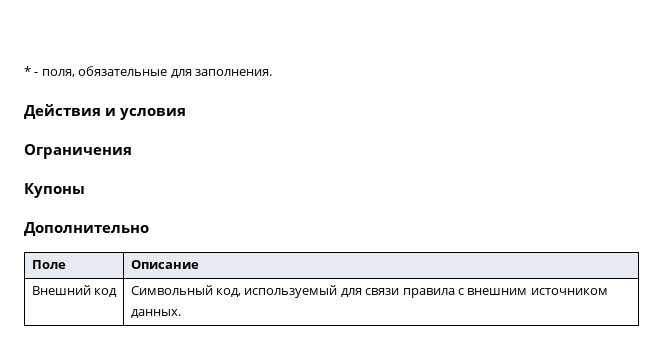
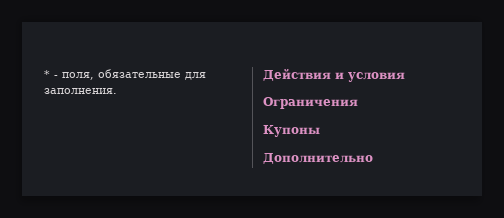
[31,260,66,269] [130,260,199,269] [31,285,118,297] [130,285,608,298] [130,309,181,318] // Поле | Описание // Внешний код | Символьный код, используемый для связи правила с внешним источником данных. -> (373, 158) none

